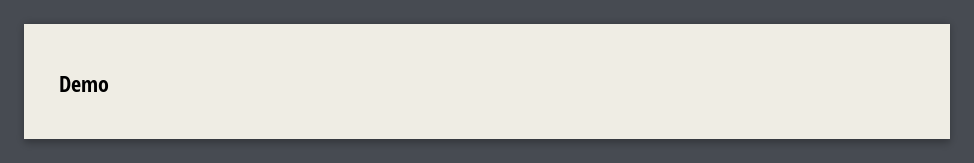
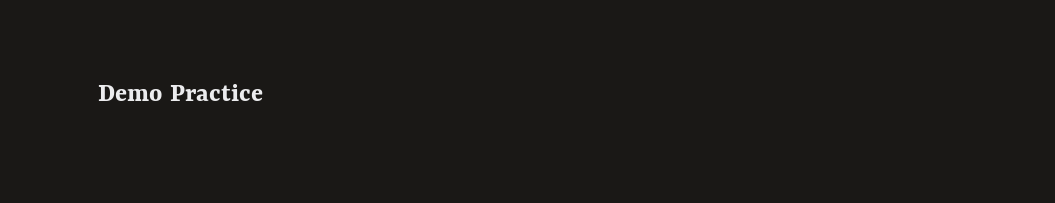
(109, 84) none -> [169,84,263,101] Practice

